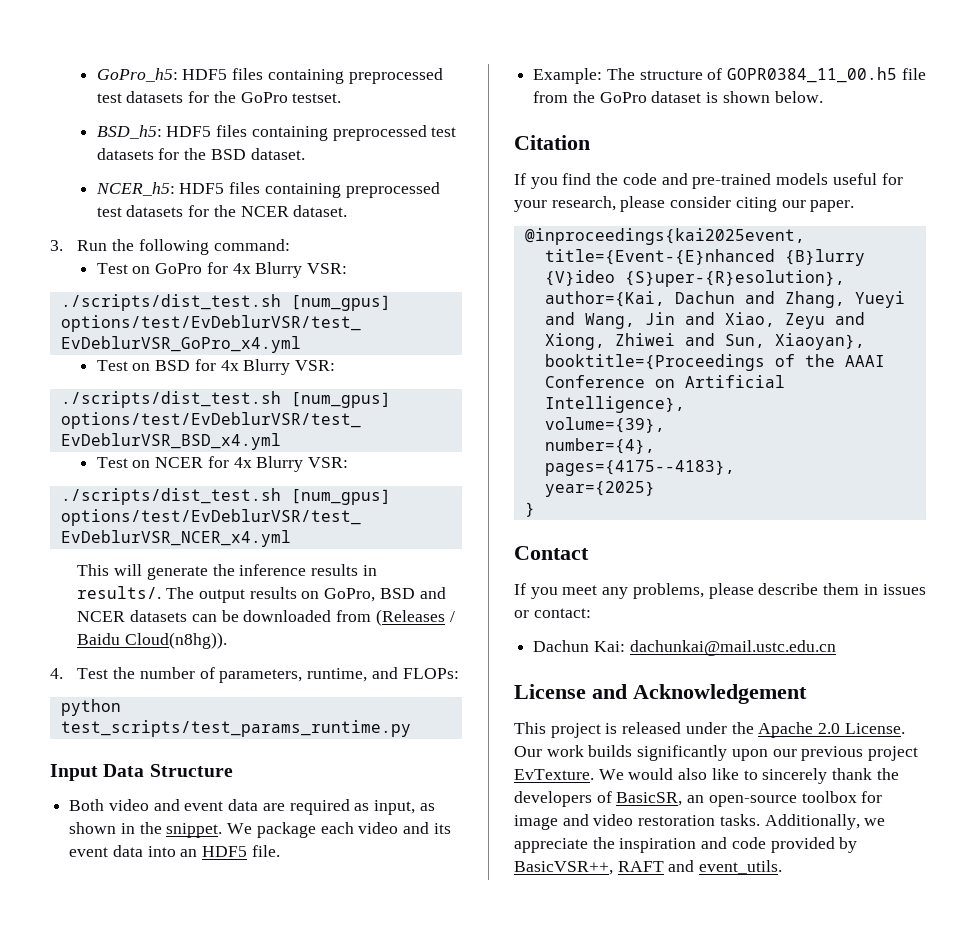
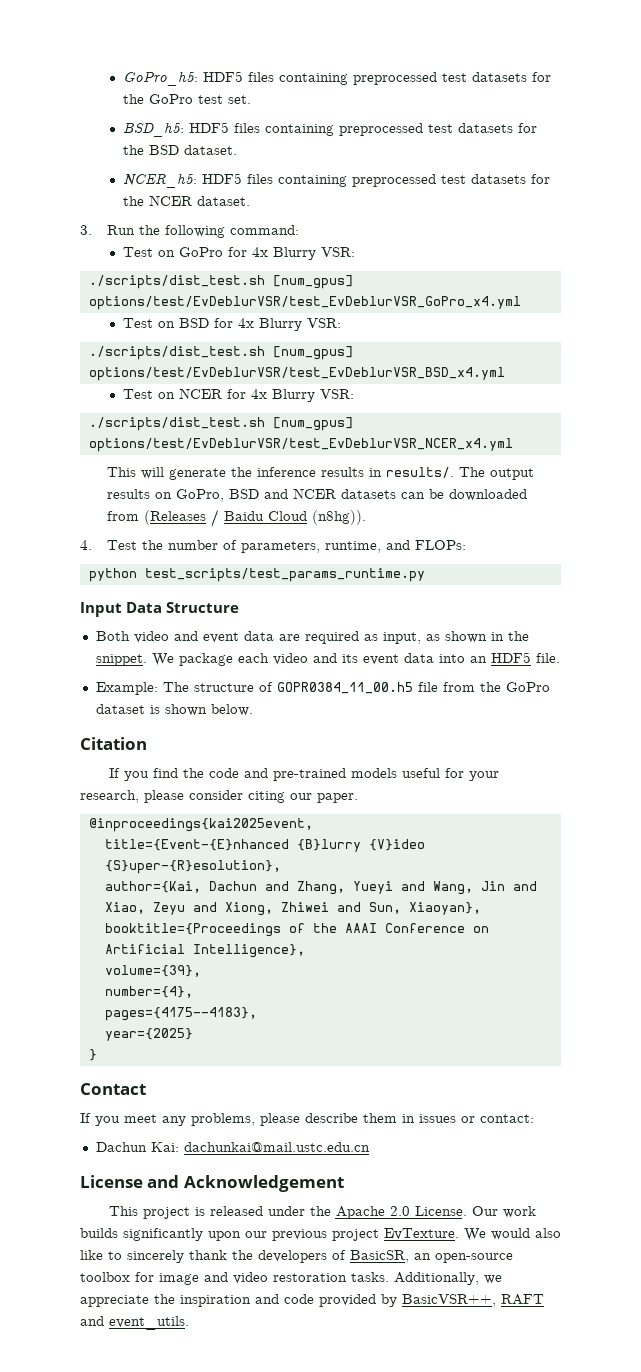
[292,93,342,103] testset. -> [198,95,252,104] test set.
[125,632,228,649] Cloud(n8hg)). -> [268,510,367,525] Cloud (n8hg)).

